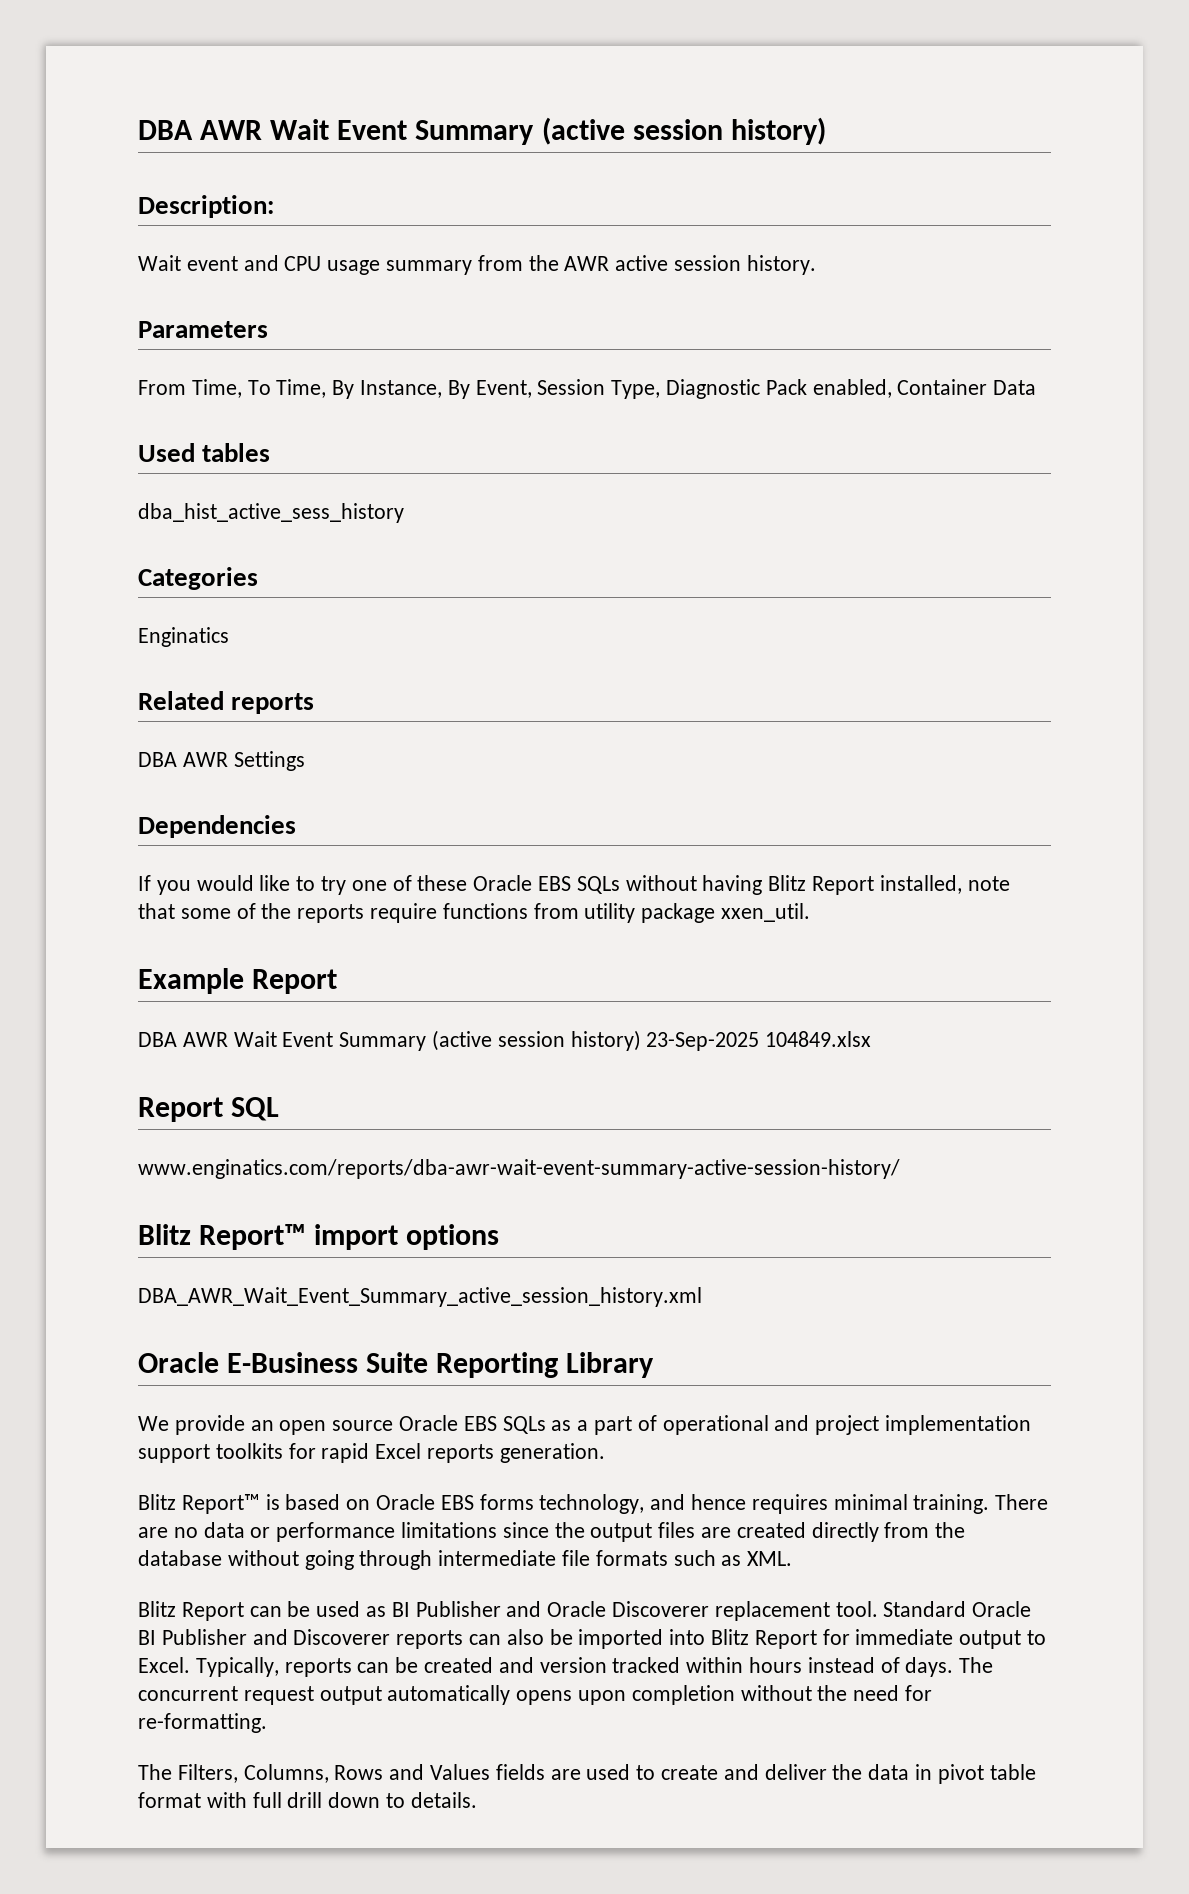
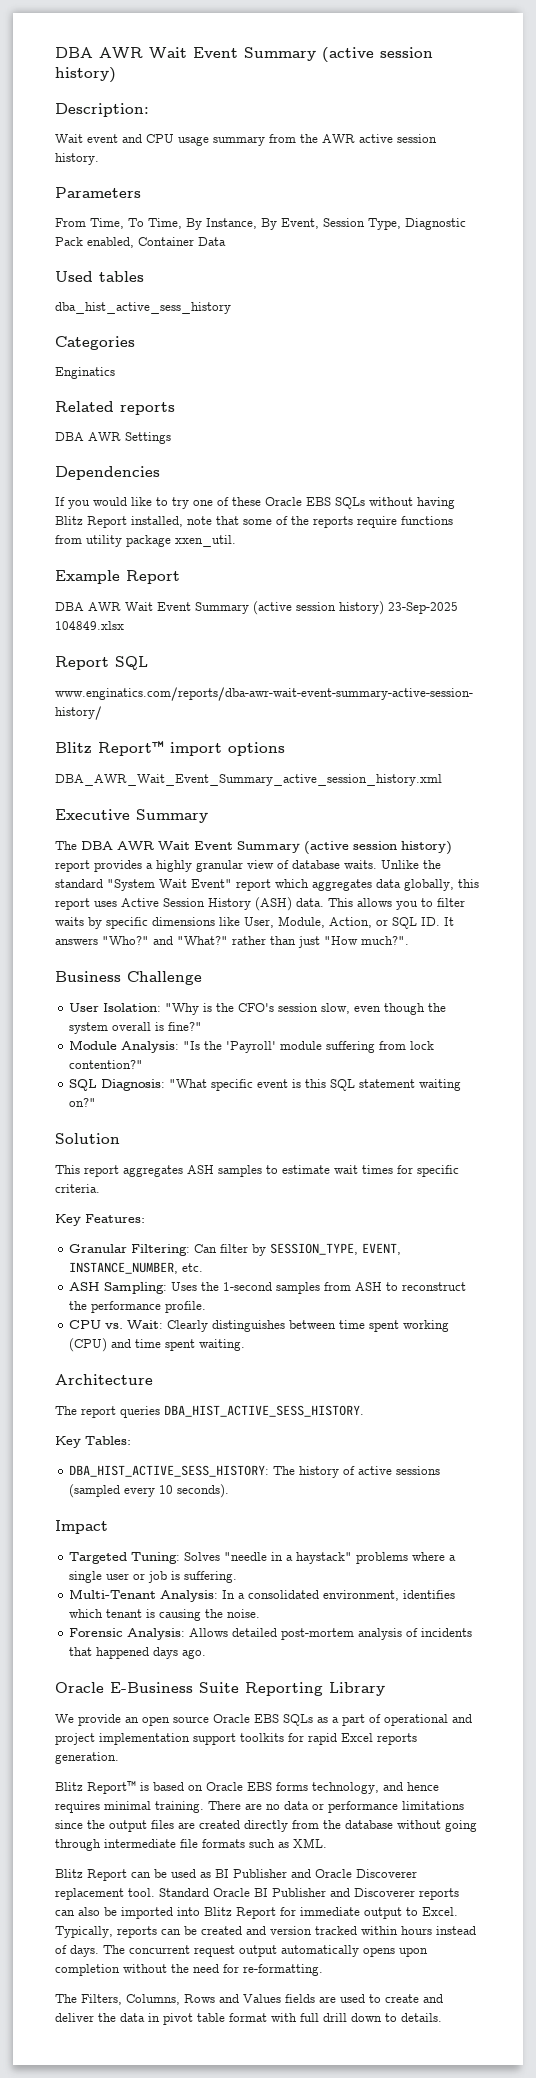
(702, 1297) none -> [55,809,208,823] [55,841,452,855] [55,860,441,872] [55,879,479,891] [55,897,465,911] [55,916,454,929] [55,936,409,948] [55,971,202,985] [69,1003,447,1015] [69,1022,203,1034] [69,1040,435,1053] [69,1060,144,1069] [69,1079,462,1091] [69,1098,97,1107] [55,1133,120,1144] [55,1165,459,1177] [55,1184,100,1193] [55,1214,145,1226] [69,1243,402,1256] [69,1262,204,1274] [69,1282,467,1294] [69,1301,207,1313] [69,1320,450,1332] [69,1338,246,1352] [55,1374,153,1385] [55,1405,364,1418] [55,1436,131,1448] [69,1465,441,1478] [69,1484,230,1498] [55,1520,108,1534] [69,1552,457,1564] [69,1571,238,1583] [69,1589,456,1602] [69,1609,261,1621] [69,1628,473,1640] [69,1647,207,1659] // Executive Summary // The DBA AWR Wait Event Summary (active session history) report provides a highly granular view of database waits. Unlike the standard "System Wait Event" report which aggregates data globally, this report uses Active Session History (ASH) data. This allows you to filter waits by specific dimensions like User, Module, Action, or SQL ID. It answers "Who?" and "What?" rather than just "How much?". // Business Challenge // User Isolation: "Why is the CFO's session slow, even though the system overall is fine?" // Module Analysis: "Is the 'Payroll' module suffering from lock contention?" // SQL Diagnosis: "What specific event is this SQL statement waiting on?" // Solution // This report aggregates ASH samples to estimate wait times for specific criteria. // Key Features: // Granular Filtering: Can filter by SESSION_TYPE, EVENT, INSTANCE_NUMBER, etc. // ASH Sampling: Uses the 1-second samples from ASH to reconstruct the performance profile. // CPU vs. Wait: Clearly distinguishes between time spent working (CPU) and time spent waiting. // Architecture // The report queries DBA_HIST_ACTIVE_SESS_HISTORY. // Key Tables: // DBA_HIST_ACTIVE_SESS_HISTORY: The history of active sessions (sampled every 10 seconds). // Impact // Targeted Tuning: Solves "needle in a haystack" problems where a single user or job is suffering. // Multi-Tenant Analysis: In a consolidated environment, identifies which tenant is causing the noise. // Forensic Analysis: Allows detailed post-mortem analysis of incidents that happened days ago.

